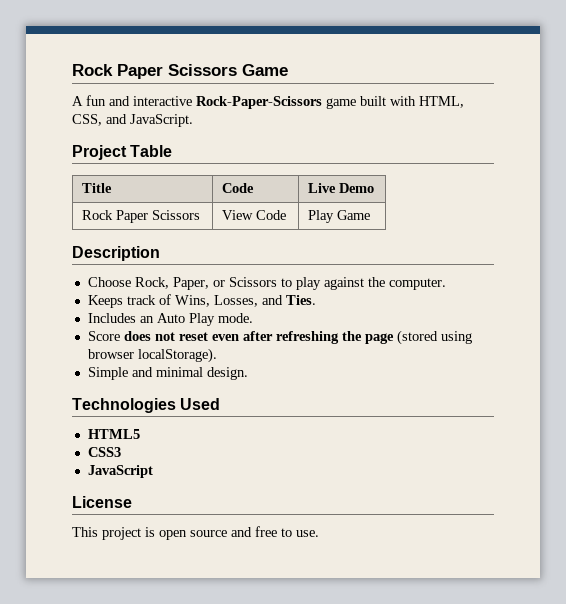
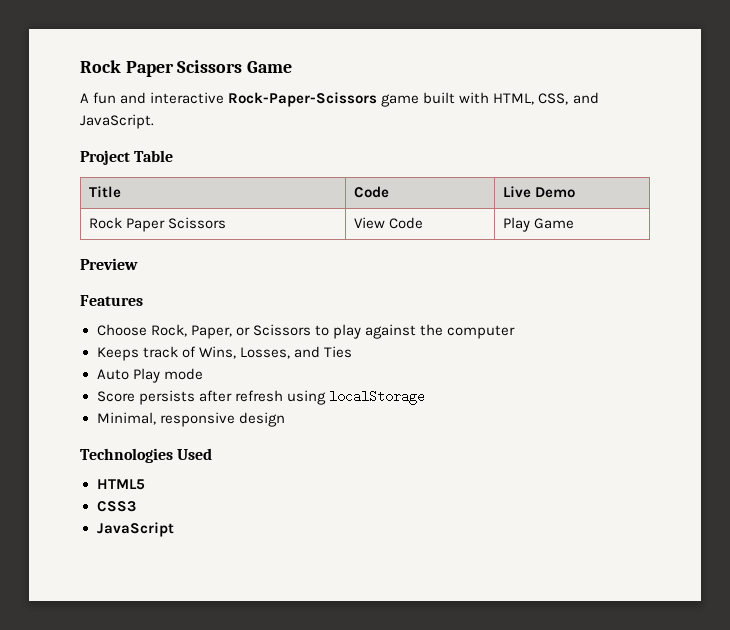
[72,246,160,261] Description -> [80,258,138,270] [80,295,143,306] Preview // Features
[388,278,446,290] computer. -> [446,325,515,339] computer
[285,295,316,305] [87,313,154,323] Ties. // Includes an -> [323,346,352,358] Ties //
[217,313,253,323] mode. -> [163,368,203,380] mode
[123,330,472,345] [87,348,217,363] [87,367,248,380] does not reset even after refreshing the page (stored using browser localStorage). // Simple and minimal design. -> [138,390,425,405] [96,412,285,427] persists after refresh using localStorage // Minimal, responsive design
[72,496,132,508] [72,526,319,540] // License // This project is open source and free to use. -> (174, 529) none

